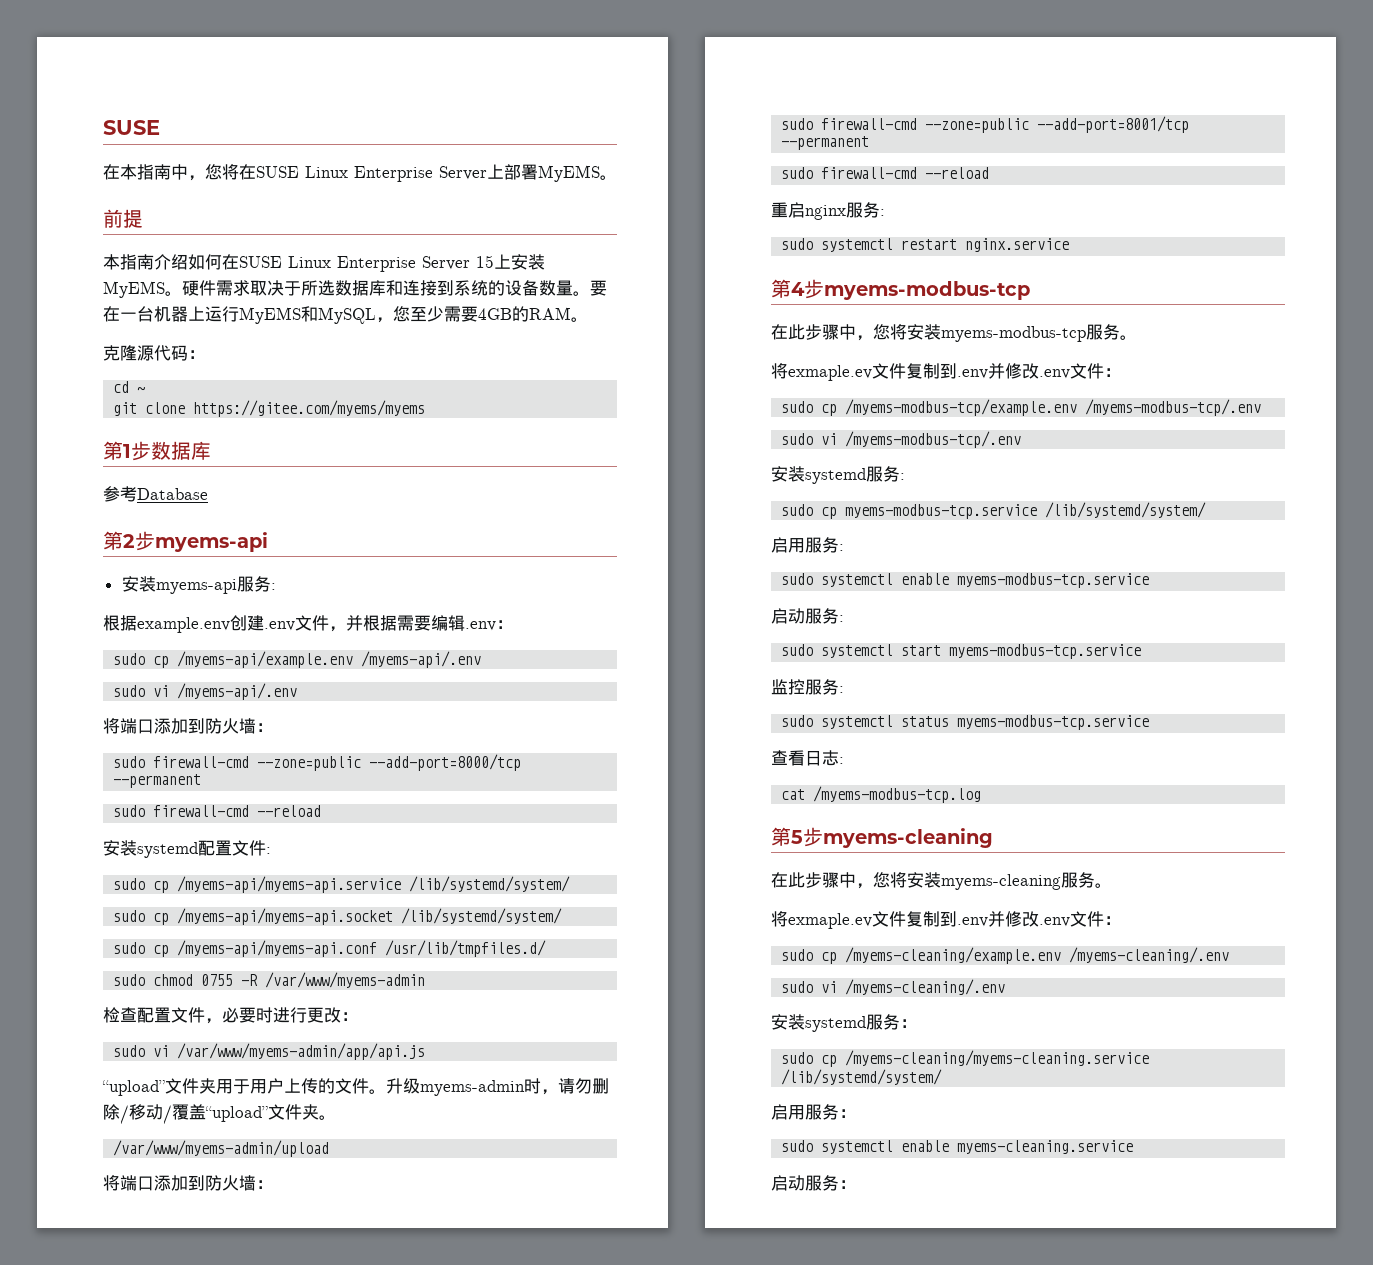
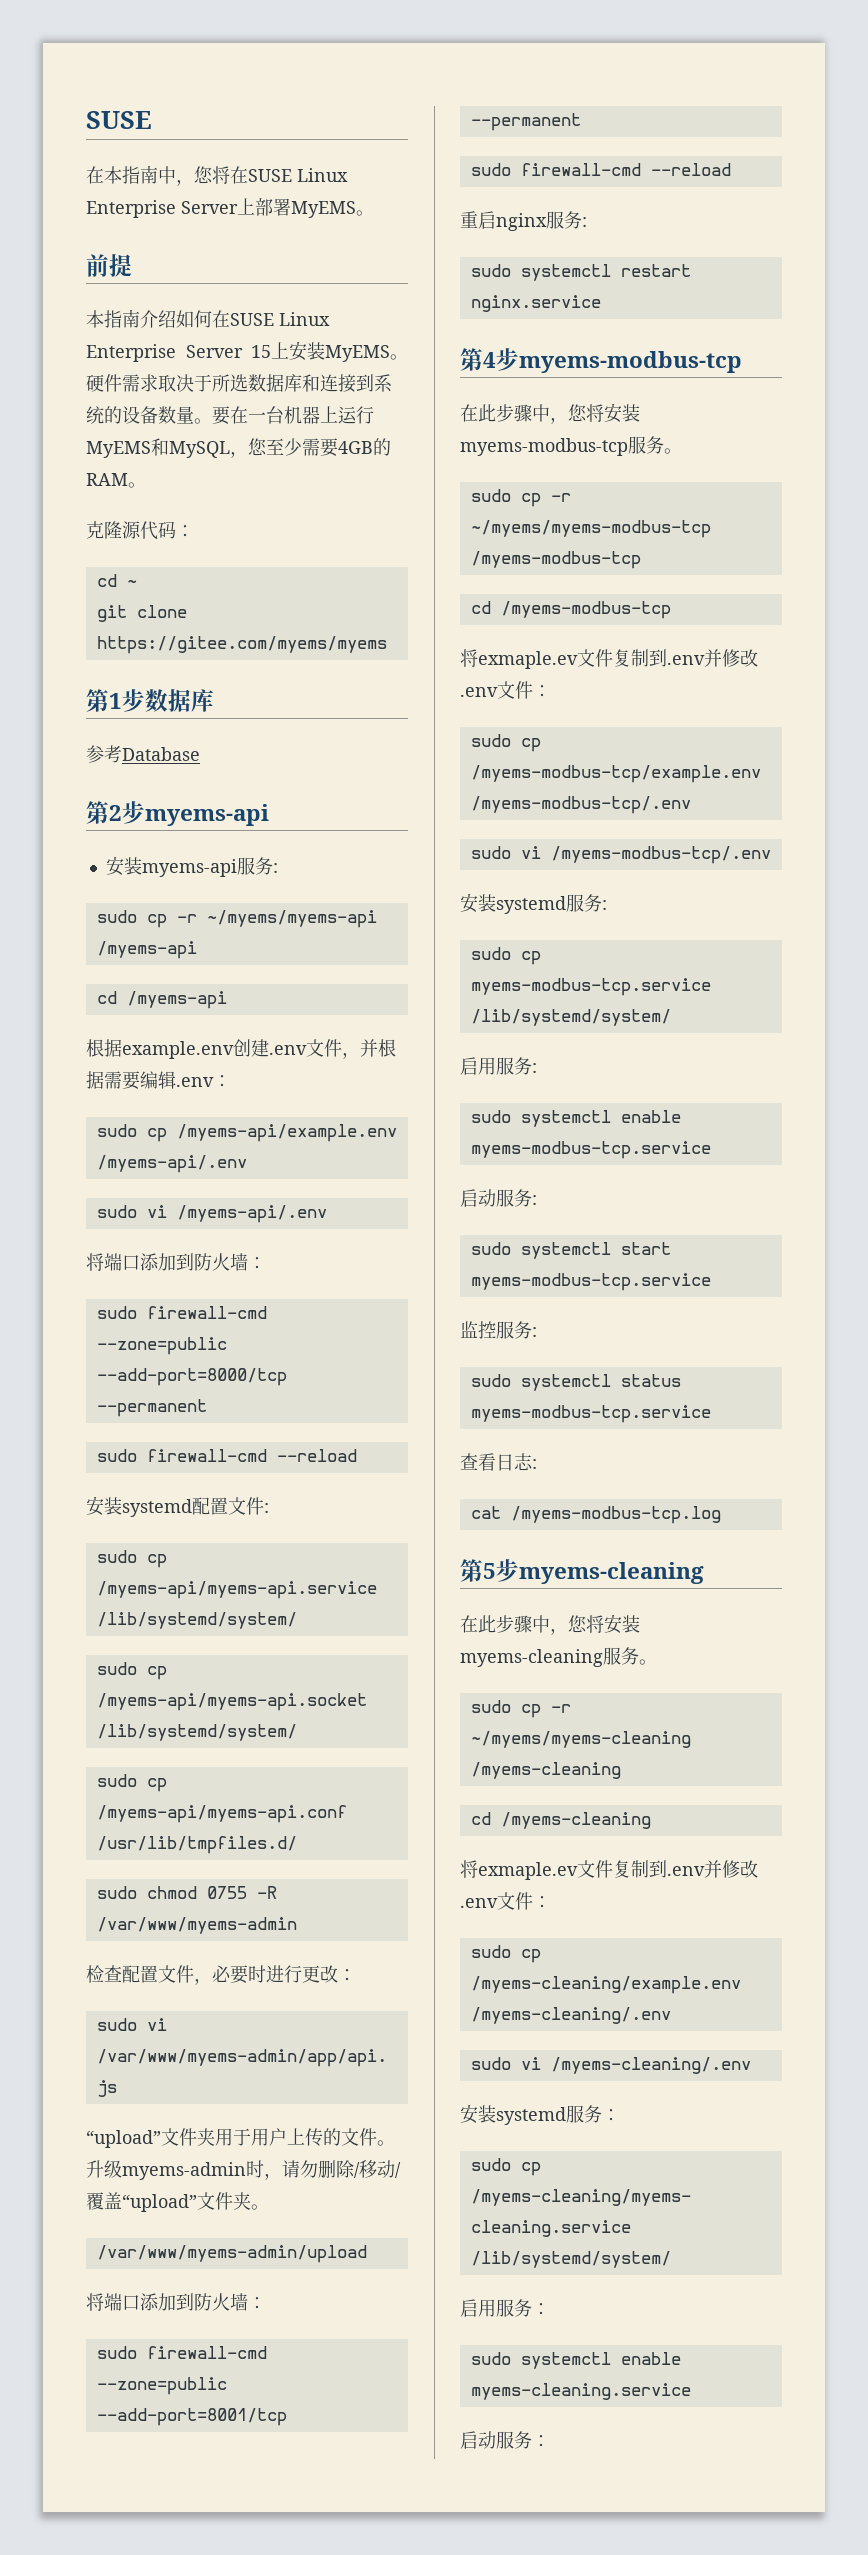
(276, 586) none -> [96,910,377,928] [96,941,197,959] [96,991,227,1009] // sudo cp -r ~/myems/myems-api /myems-api // cd /myems-api
(1137, 337) none -> [470,489,571,507] [470,520,711,538] [470,551,641,569] [470,601,671,619] // sudo cp -r ~/myems/myems-modbus-tcp /myems-modbus-tcp // cd /myems-modbus-tcp
(1112, 885) none -> [470,1700,571,1718] [470,1731,691,1748] [470,1762,621,1779] [470,1812,651,1829] // sudo cp -r ~/myems/myems-cleaning /myems-cleaning // cd /myems-cleaning

